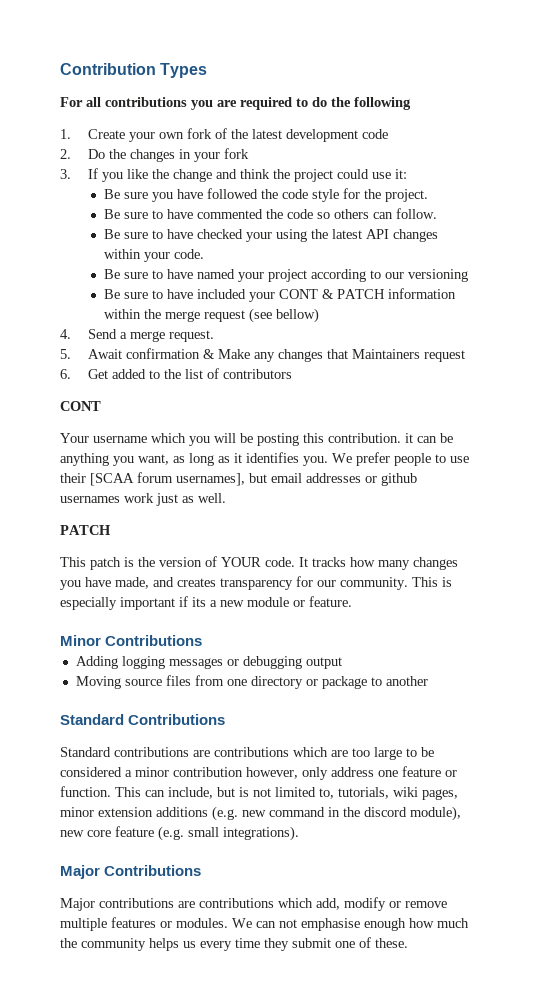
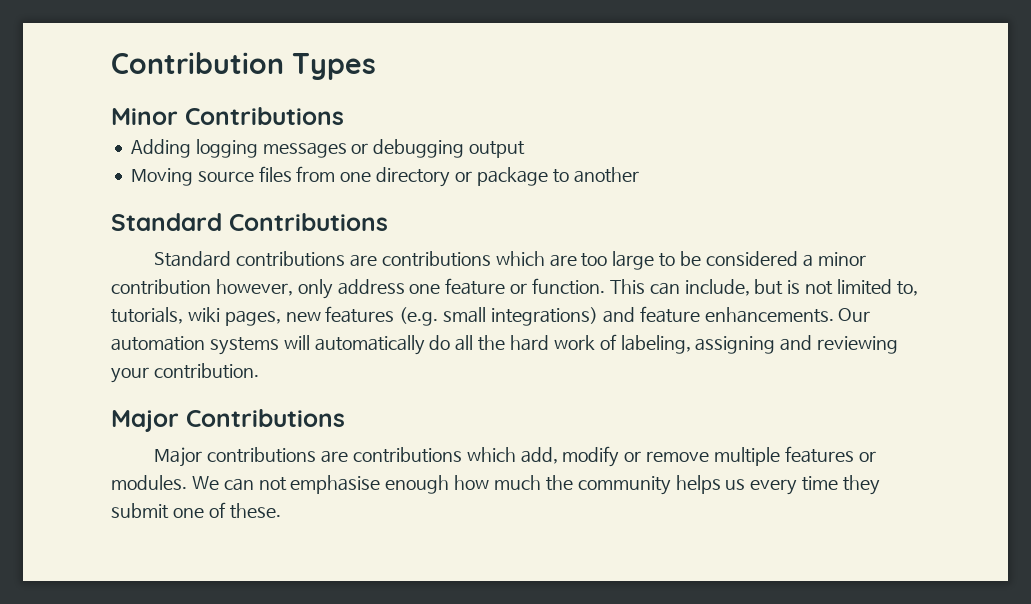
[60,97,411,110] [60,128,388,142] [60,148,249,162] [60,168,407,182] [103,188,428,202] [103,208,437,219] [103,229,438,242] [103,249,204,262] [103,269,468,282] [103,288,456,302] [103,308,319,323] [60,329,214,342] [60,348,465,362] [60,368,292,379] [60,401,101,411] [60,433,453,446] [60,452,469,466] [60,472,417,486] [60,493,226,506] [60,525,111,535] [60,556,458,570] [60,576,452,590] [60,596,352,610] // For all contributions you are required to do the following // 1. Create your own fork of the latest development code // 2. Do the changes in your fork // 3. If you like the change and think the project could use it: // Be sure you have followed the code style for the project. // Be sure to have commented the code so others can follow. // Be sure to have checked your using the latest API changes within your code. // Be sure to have named your project according to our versioning // Be sure to have included your CONT & PATCH information within the merge request (see bellow) // 4. Send a merge request. // 5. Await confirmation & Make any changes that Maintainers request // 6. Get added to the list of contributors // CONT // Your username which you will be posting this contribution. it can be anything you want, as long as it identifies you. We prefer people to use their [SCAA forum usernames], but email addresses or github usernames work just as well. // PATCH // This patch is the version of YOUR code. It tracks how many changes you have made, and creates transparency for our community. This is especially important if its a new module or feature. -> (376, 66) none
[60,806,461,821] [60,826,299,841] minor extension additions (e.g. new command in the discord module), new core feature (e.g. small integrations). -> [285,306,871,326] [111,334,899,355] [111,363,259,383] new features (e.g. small integrations) and feature enhancements. Our automation systems will automatically do all the hard work of labeling, assigning and reviewing your contribution.

